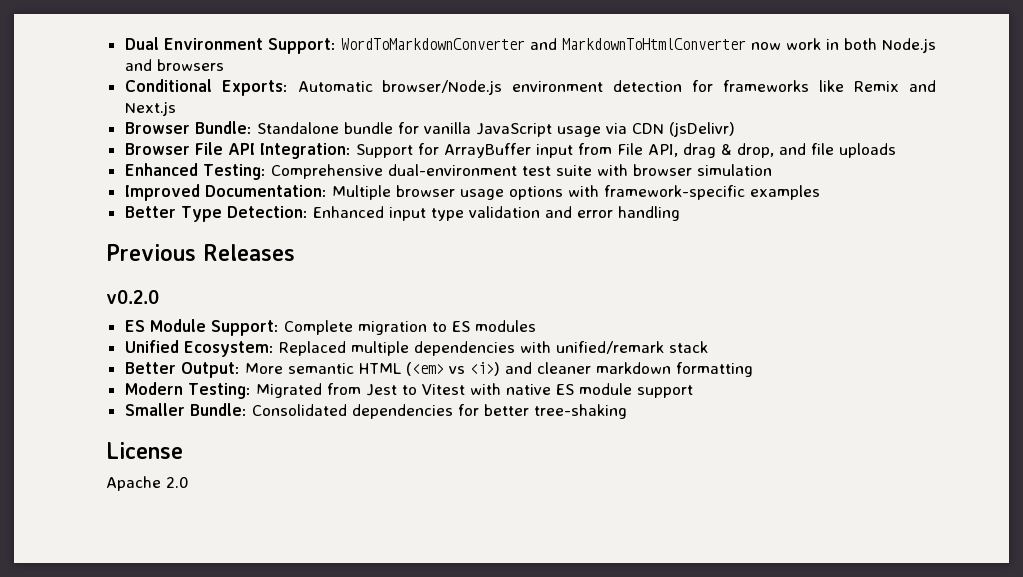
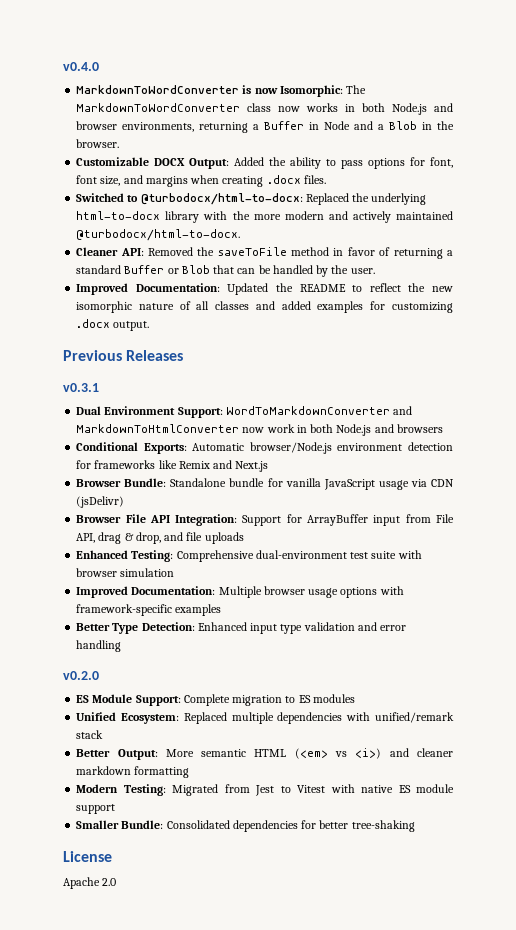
(124, 43) none -> [63,62,99,71] [76,85,367,97] [76,103,453,115] [76,121,455,133] [76,139,120,148] [76,157,454,169] [76,175,326,187] [76,193,427,205] [76,211,454,223] [76,229,241,241] [76,247,453,259] [76,265,375,277] [76,283,454,295] [76,301,453,313] [76,319,150,331] [63,350,184,361] [63,383,99,392] v0.4.0 // MarkdownToWordConverter is now Isomorphic: The MarkdownToWordConverter class now works in both Node.js and browser environments, returning a Buffer in Node and a Blob in the browser. // Customizable DOCX Output: Added the ability to pass options for font, font size, and margins when creating .docx files. // Switched to @turbodocx/html-to-docx: Replaced the underlying html-to-docx library with the more modern and actively maintained @turbodocx/html-to-docx. // Cleaner API: Removed the saveToFile method in favor of returning a standard Buffer or Blob that can be handled by the user. // Improved Documentation: Updated the README to reflect the new isomorphic nature of all classes and added examples for customizing .docx output. // Previous Releases // v0.3.1 //
[106,244,295,261] // Previous Releases -> (122, 646) none

